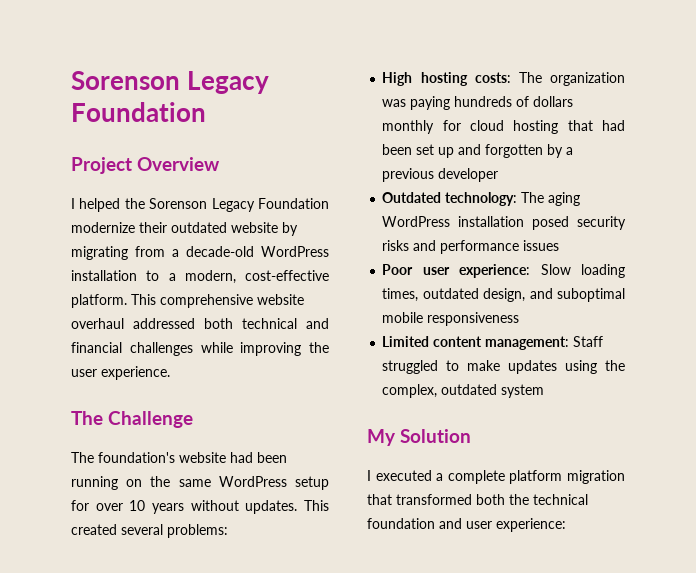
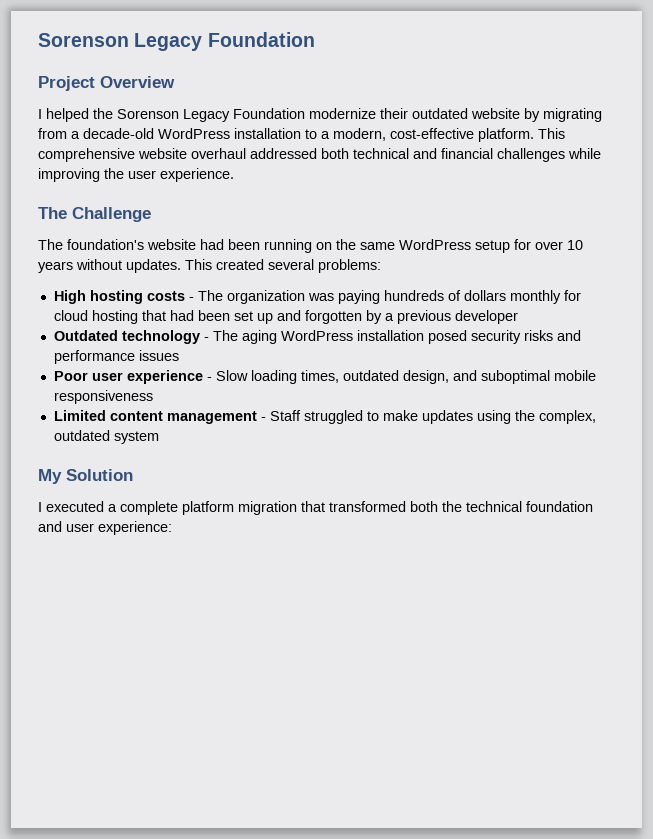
[474,72,511,83] costs: -> [146,291,194,301] costs -
[445,192,518,206] technology: -> [121,330,209,344] technology -
[459,264,531,278] experience: -> [126,370,212,384] experience -
[485,336,570,350] management: -> [166,411,266,424] management -

